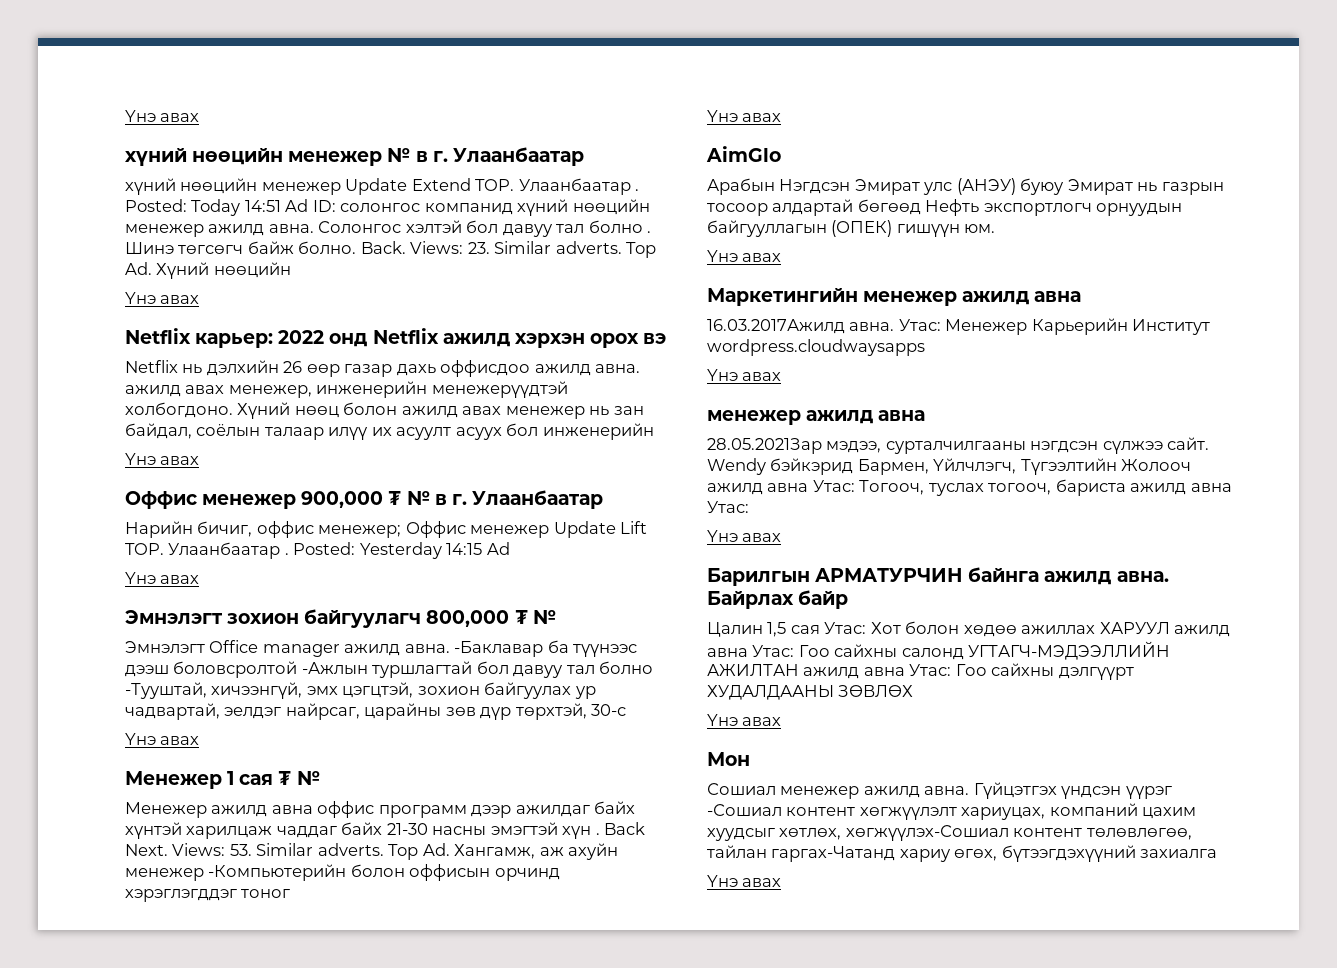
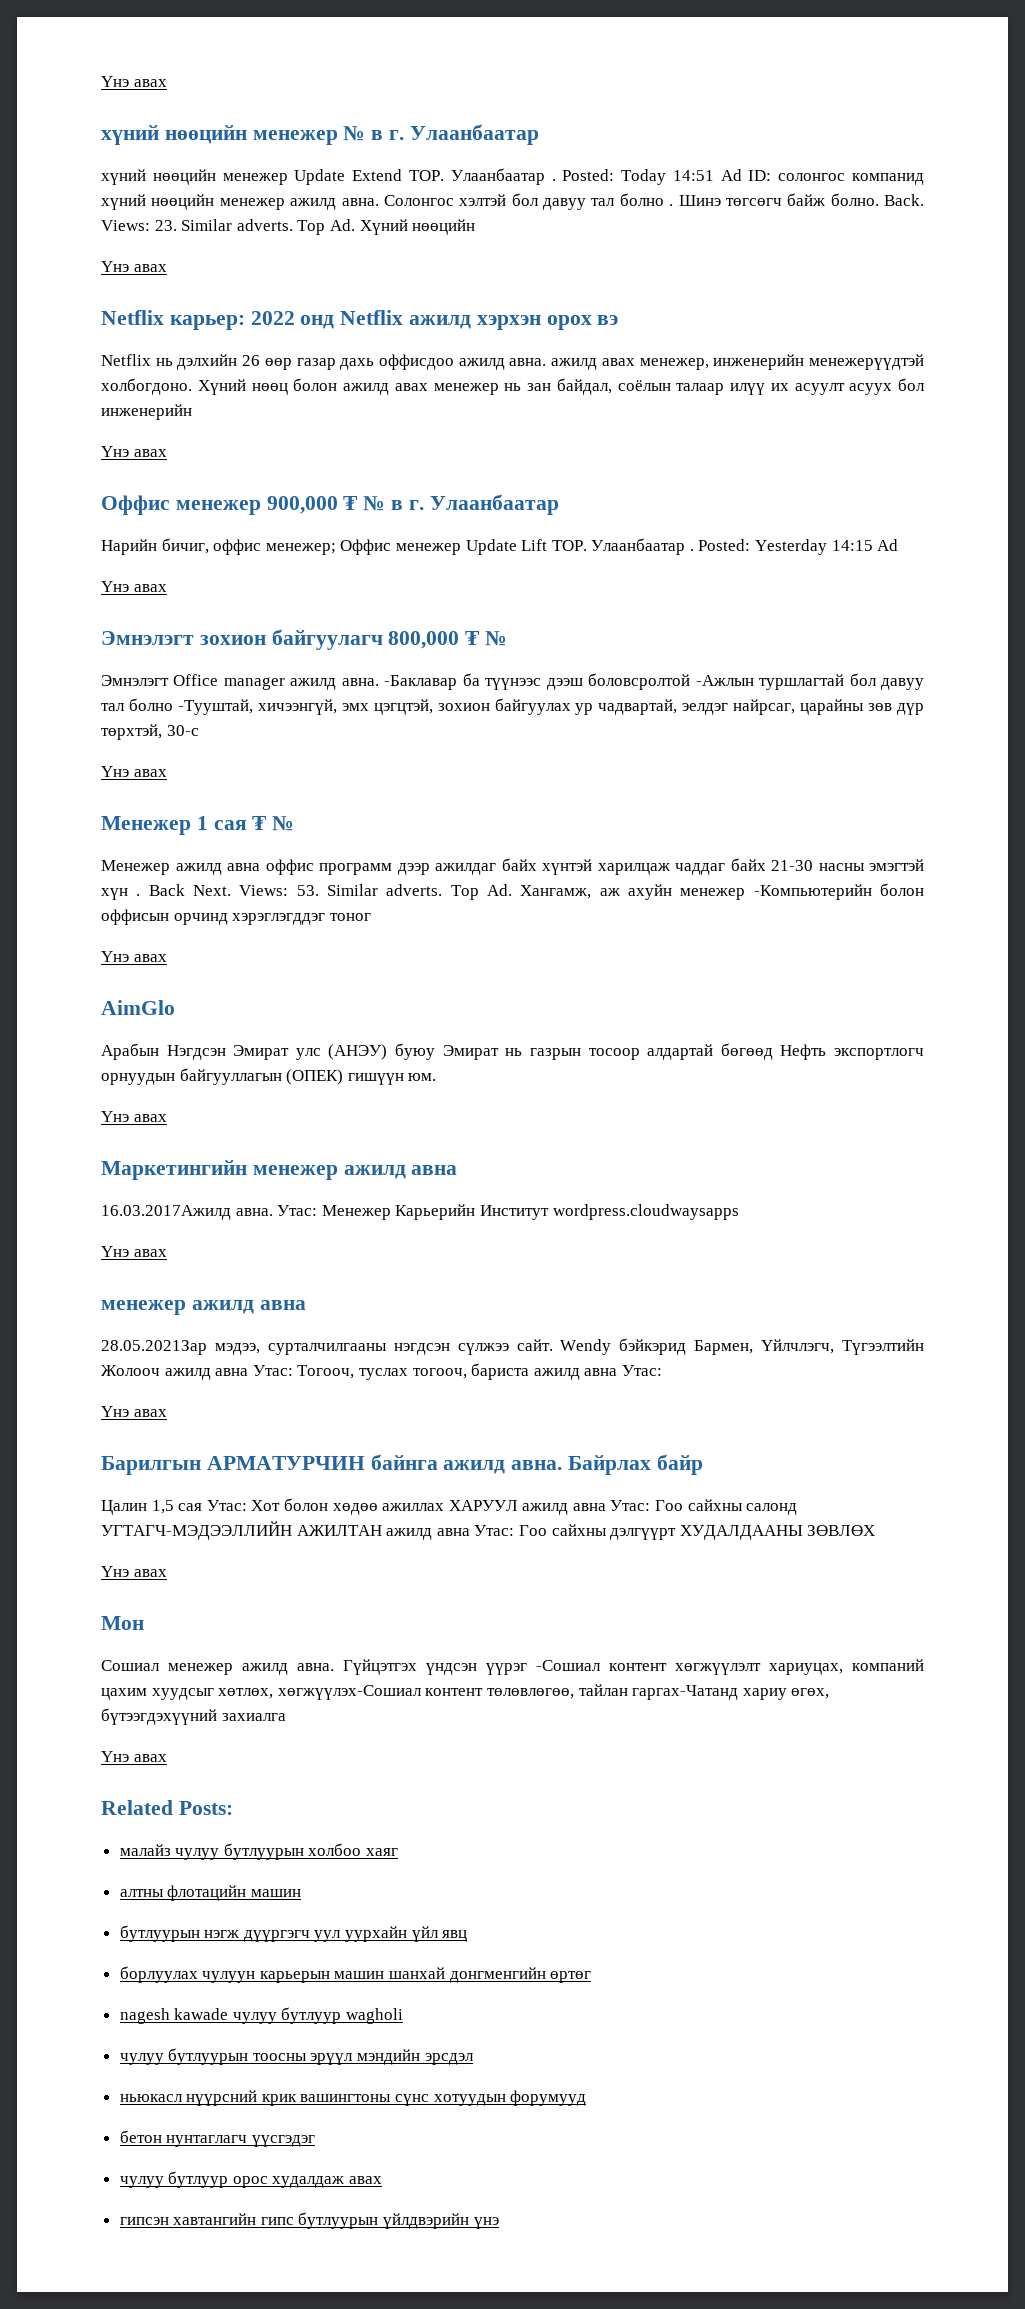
(782, 882) none -> [101,1800,233,1815] [119,1843,399,1860] [119,1885,301,1901] [119,1925,468,1942] [119,1966,592,1983] [119,2007,404,2024] [119,2048,474,2065] [119,2090,587,2106] [119,2130,315,2147] [119,2171,383,2188] [119,2212,499,2229] // Related Posts: // малайз чулуу бутлуурын холбоо хаяг // алтны флотацийн машин // бутлуурын нэгж дүүргэгч уул уурхайн үйл явц // борлуулах чулуун карьерын машин шанхай донгменгийн өртөг // nagesh kawade чулуу бутлуур wagholi // чулуу бутлуурын тоосны эрүүл мэндийн эрсдэл // ньюкасл нүүрсний крик вашингтоны сүнс хотуудын форумууд // бетон нунтаглагч үүсгэдэг // чулуу бутлуур орос худалдаж авах // гипсэн хавтангийн гипс бутлуурын үйлдвэрийн үнэ

